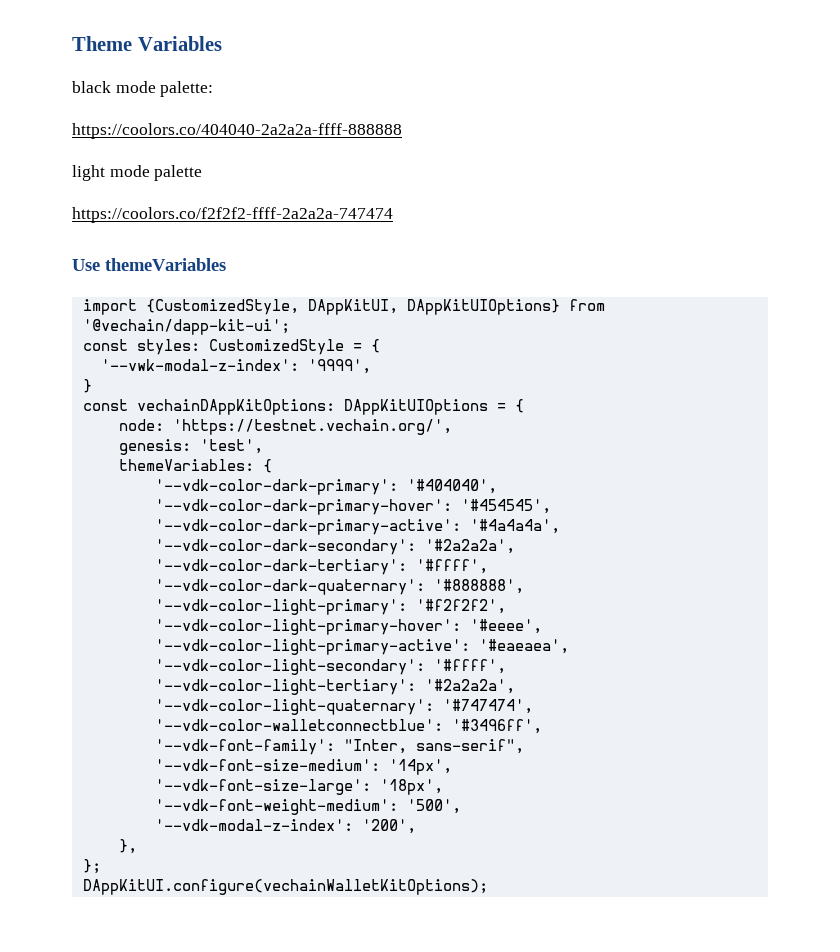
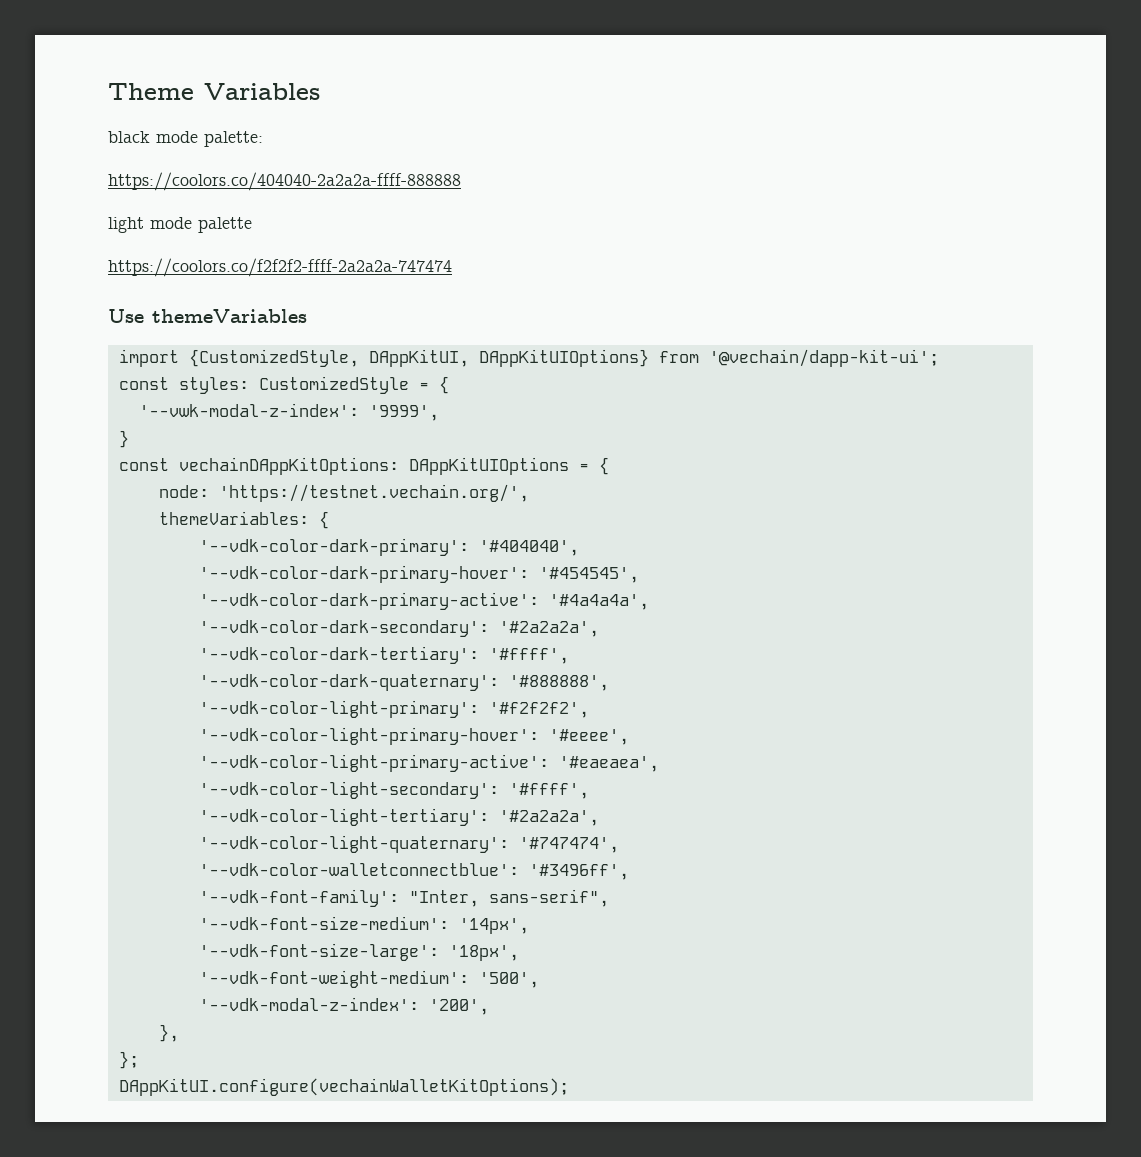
[118,439,263,455] // genesis: 'test', -> (529, 493) none

